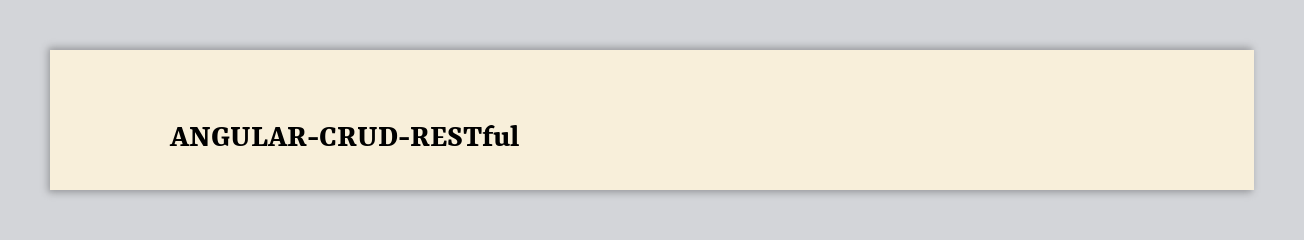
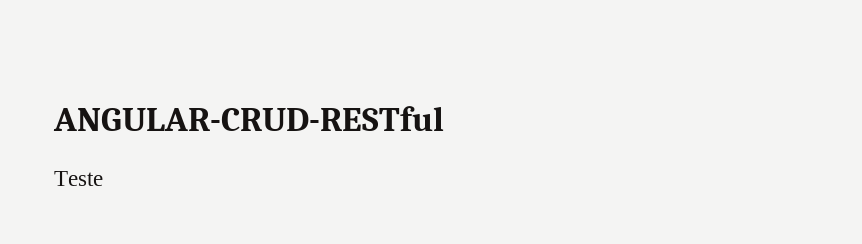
(519, 135) none -> [54,171,103,186] // Teste

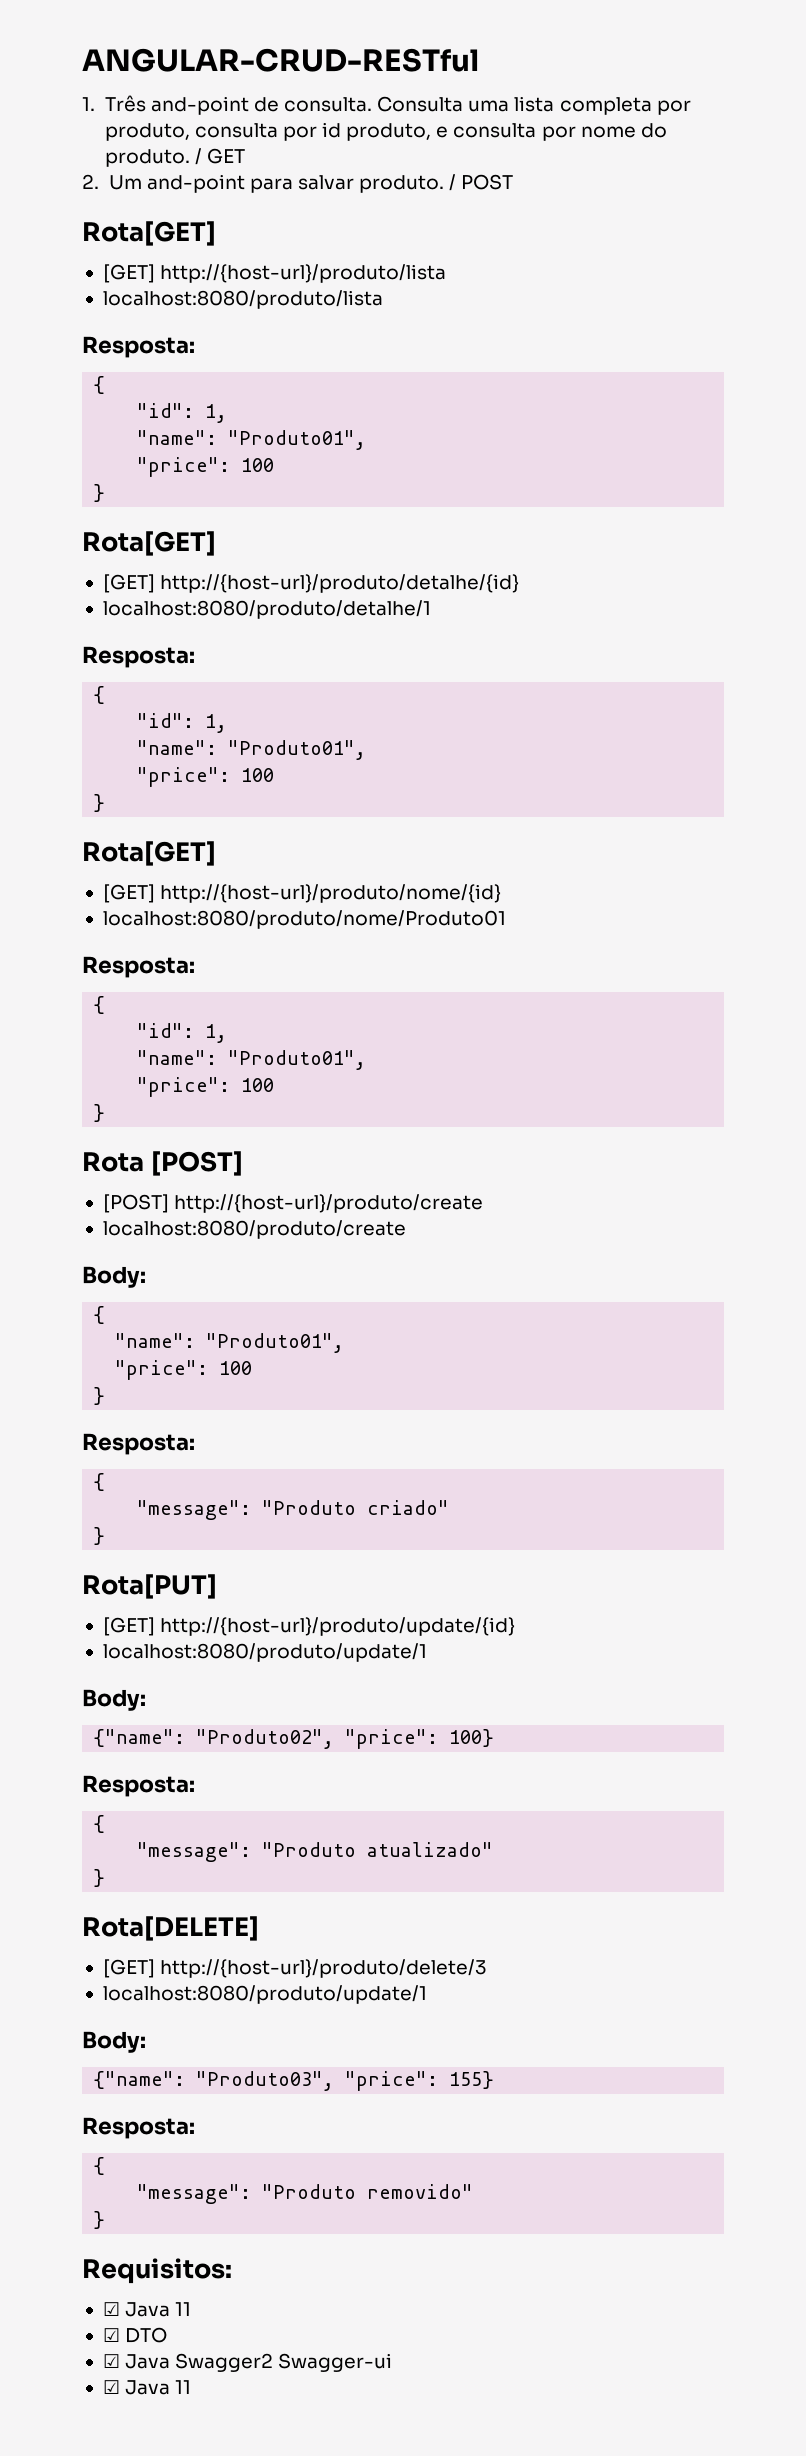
[54,171,103,186] Teste -> [82,95,691,115] [104,122,667,141] [104,148,245,167] [82,174,514,193] [82,221,216,246] [102,264,447,283] [102,290,383,309] [82,336,195,358] [93,376,106,394] [137,403,228,423] [137,430,367,450] [137,457,275,477] [93,484,106,502] [82,531,216,556] [102,574,520,593] [102,600,431,619] [82,646,195,668] [93,686,106,704] [137,713,228,733] [137,740,367,760] [137,767,275,787] [93,794,106,812] [82,841,216,866] [102,884,502,903] [102,910,506,929] [82,956,195,978] [93,996,106,1014] [137,1023,228,1043] [137,1050,367,1070] [137,1077,275,1097] [93,1104,106,1122] [82,1151,243,1176] [102,1194,484,1213] [102,1220,406,1239] [82,1266,146,1288] [93,1306,106,1324] [115,1333,345,1353] [115,1360,253,1380] [93,1387,106,1405] [82,1433,195,1455] [93,1473,106,1491] [137,1500,450,1520] [93,1527,106,1545] [82,1574,217,1599] [102,1617,516,1636] [102,1643,427,1662] [82,1689,146,1711] [93,1729,495,1749] [82,1775,195,1797] [93,1815,106,1833] [137,1842,494,1862] [93,1869,106,1887] [82,1916,259,1941] [102,1959,488,1978] [102,1985,427,2004] [82,2031,146,2053] [93,2071,495,2091] [82,2117,195,2139] [93,2157,106,2175] [137,2184,474,2204] [93,2211,106,2229] [82,2258,232,2284] [102,2302,192,2317] [102,2327,168,2343] [102,2353,393,2372] [102,2380,192,2395] 1. Três and-point de consulta. Consulta uma lista completa por produto, consulta por id produto, e consulta por nome do produto. / GET // 2. Um and-point para salvar produto. / POST // Rota[GET] // [GET] http://{host-url}/produto/lista // localhost:8080/produto/lista // Resposta: // { // "id": 1, // "name": "Produto01", // "price": 100 // } // Rota[GET] // [GET] http://{host-url}/produto/detalhe/{id} // localhost:8080/produto/detalhe/1 // Resposta: // { // "id": 1, // "name": "Produto01", // "price": 100 // } // Rota[GET] // [GET] http://{host-url}/produto/nome/{id} // localhost:8080/produto/nome/Produto01 // Resposta: // { // "id": 1, // "name": "Produto01", // "price": 100 // } // Rota [POST] // [POST] http://{host-url}/produto/create // localhost:8080/produto/create // Body: // { // "name": "Produto01", // "price": 100 // } // Resposta: // { // "message": "Produto criado" // } // Rota[PUT] // [GET] http://{host-url}/produto/update/{id} // localhost:8080/produto/update/1 // Body: // {"name": "Produto02", "price": 100} // Resposta: // { // "message": "Produto atualizado" // } // Rota[DELETE] // [GET] http://{host-url}/produto/delete/3 // localhost:8080/produto/update/1 // Body: // {"name": "Produto03", "price": 155} // Resposta: // { // "message": "Produto removido" // } // Requisitos: // ☑ Java 11 // ☑ DTO // ☑ Java Swagger2 Swagger-ui // ☑ Java 11

